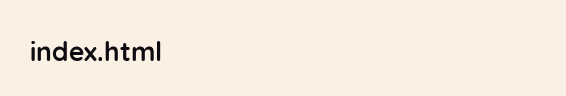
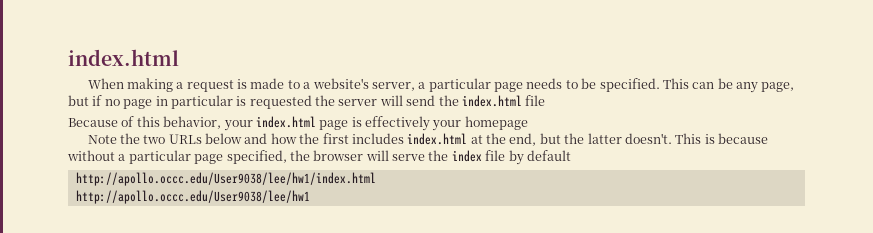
[30,40,162,61] index.html -> [68,49,179,66] [87,78,795,93] [68,95,546,109] [68,116,528,131] [87,133,769,146] [67,150,571,165] [75,172,376,186] [75,190,310,204] index.html // When making a request is made to a website's server, a particular page needs to be specified. This can be any page, but if no page in particular is requested the server will send the index.html file // Because of this behavior, your index.html page is effectively your homepage // Note the two URLs below and how the first includes index.html at the end, but the latter doesn't. This is because without a particular page specified, the browser will serve the index file by default // http://apollo.occc.edu/User9038/lee/hw1/index.html // http://apollo.occc.edu/User9038/lee/hw1

